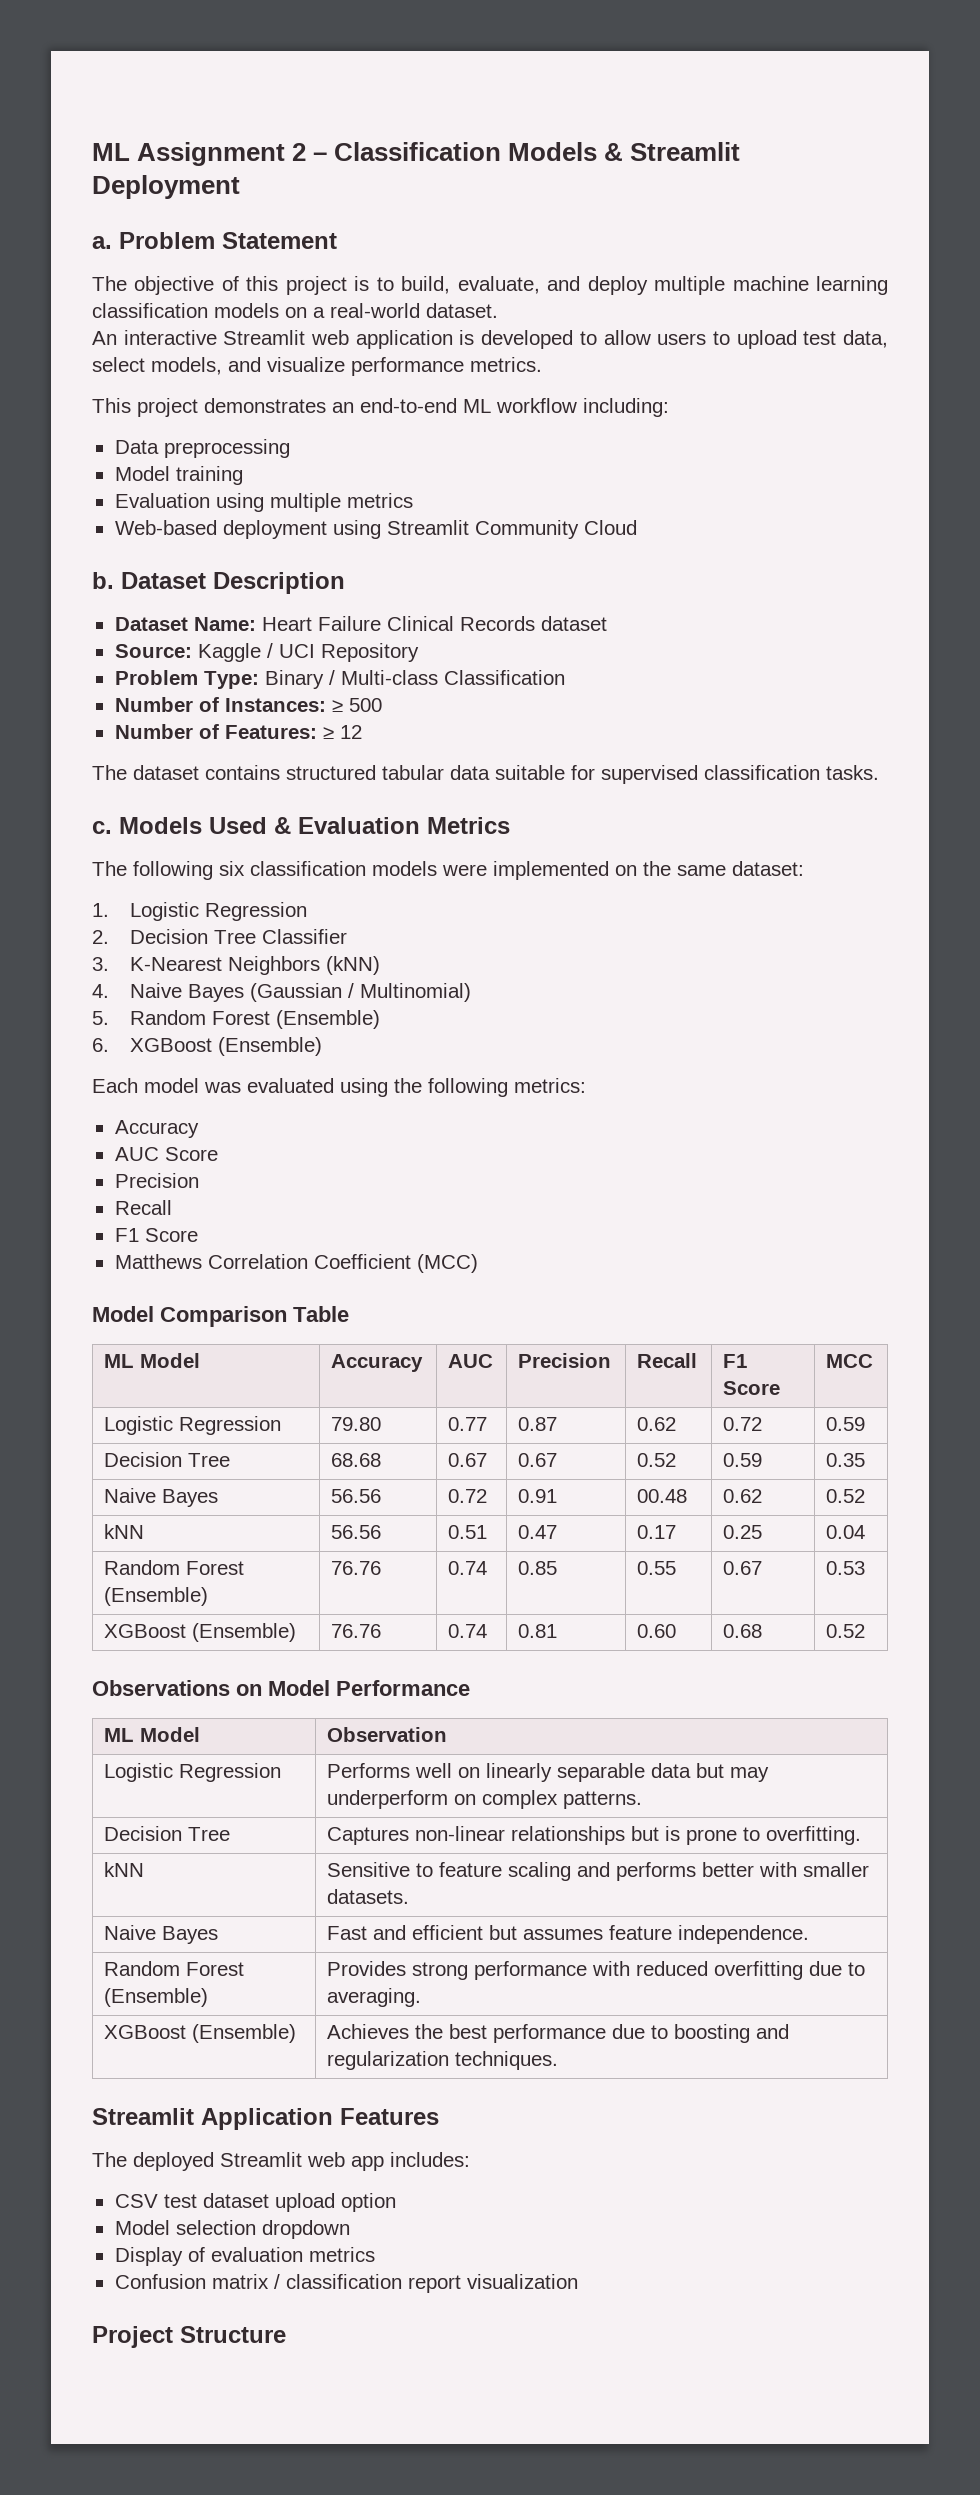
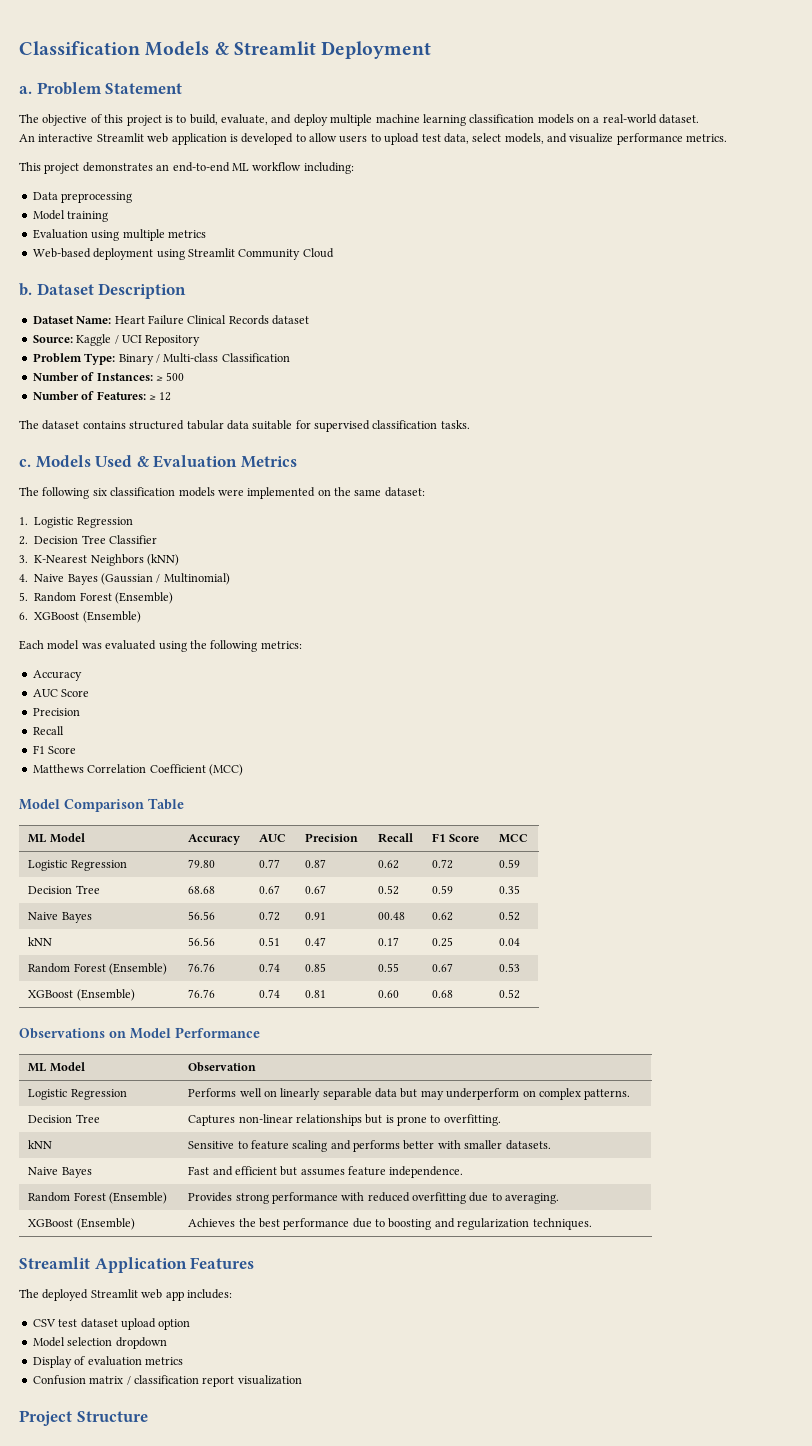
[92,142,328,166] ML Assignment 2 – -> (19, 48) none

